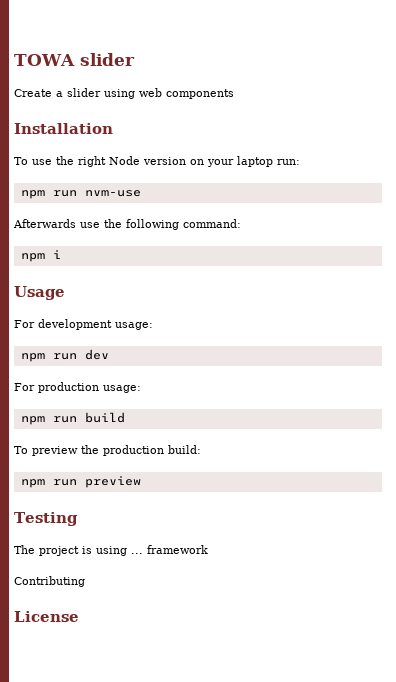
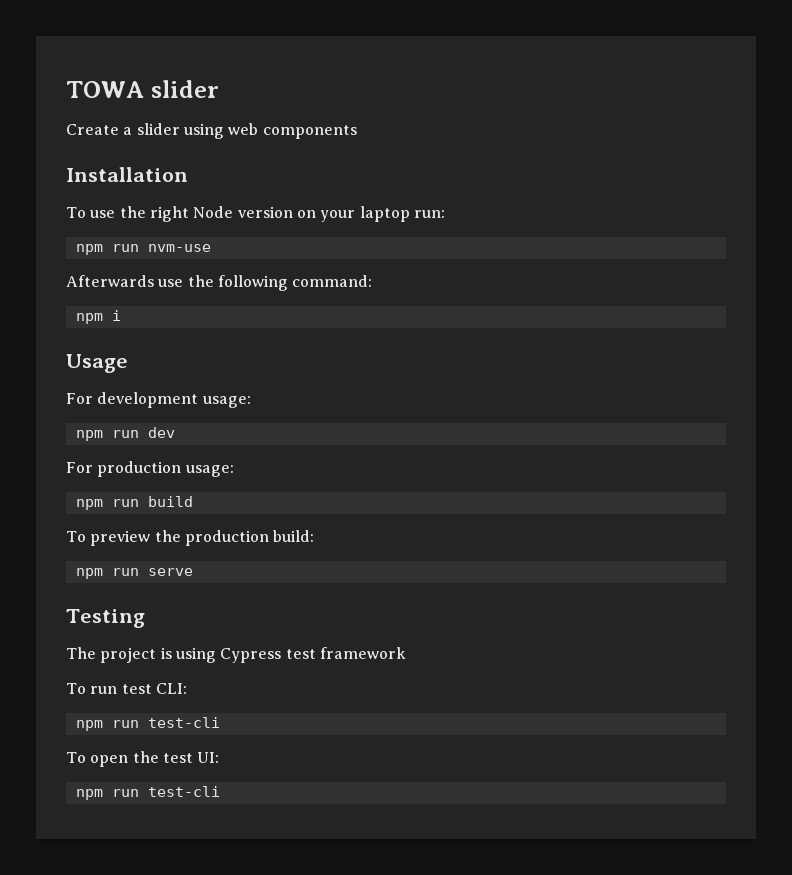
[84,476,141,488] preview -> [147,568,193,576] serve
[131,553,143,554] ... -> [220,648,316,663] Cypress test
[14,576,85,587] [14,611,79,622] Contributing // License -> [66,683,187,694] [75,717,220,731] [66,751,220,767] [75,786,220,800] To run test CLI: // npm run test-cli // To open the test UI: // npm run test-cli

